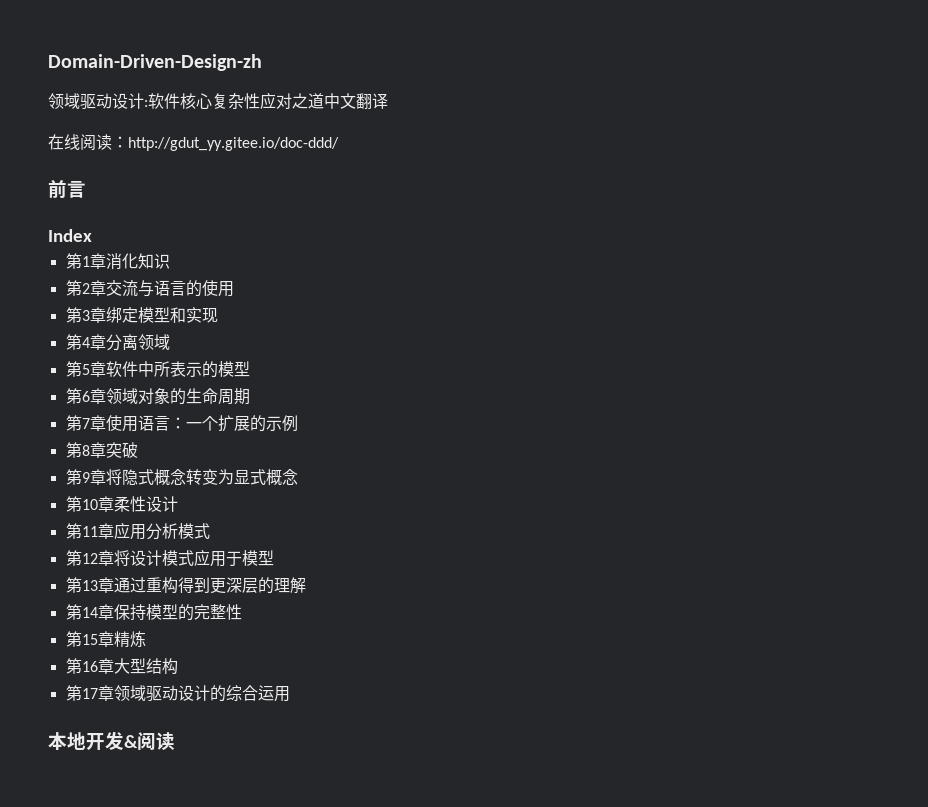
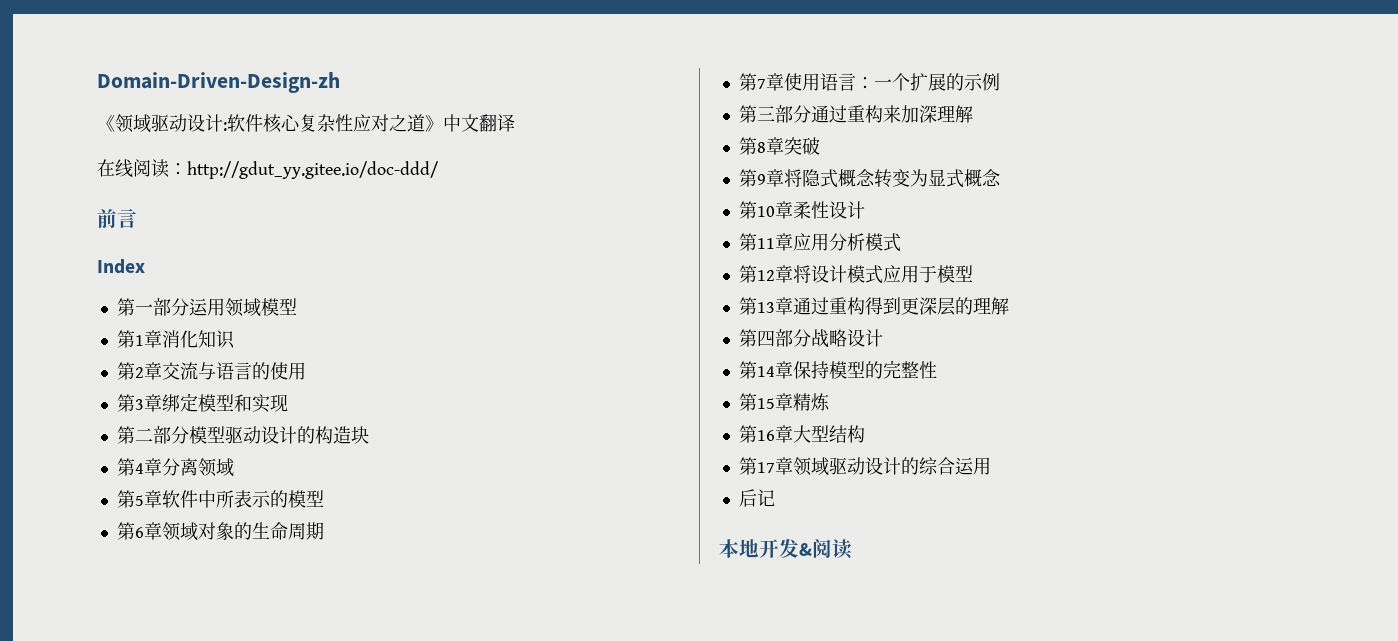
(262, 62) none -> [97,115,115,132] 《
(324, 101) none -> [425,115,443,132] 》
(92, 235) none -> [116,298,297,317] // 第一部分运用领域模型
(218, 315) none -> [116,426,369,444] // 第二部分模型驱动设计的构造块
(298, 423) none -> [738,105,973,123] // 第三部分通过重构来加深理解
(306, 585) none -> [738,329,883,348] // 第四部分战略设计
(290, 694) none -> [738,489,775,507] // 后记

